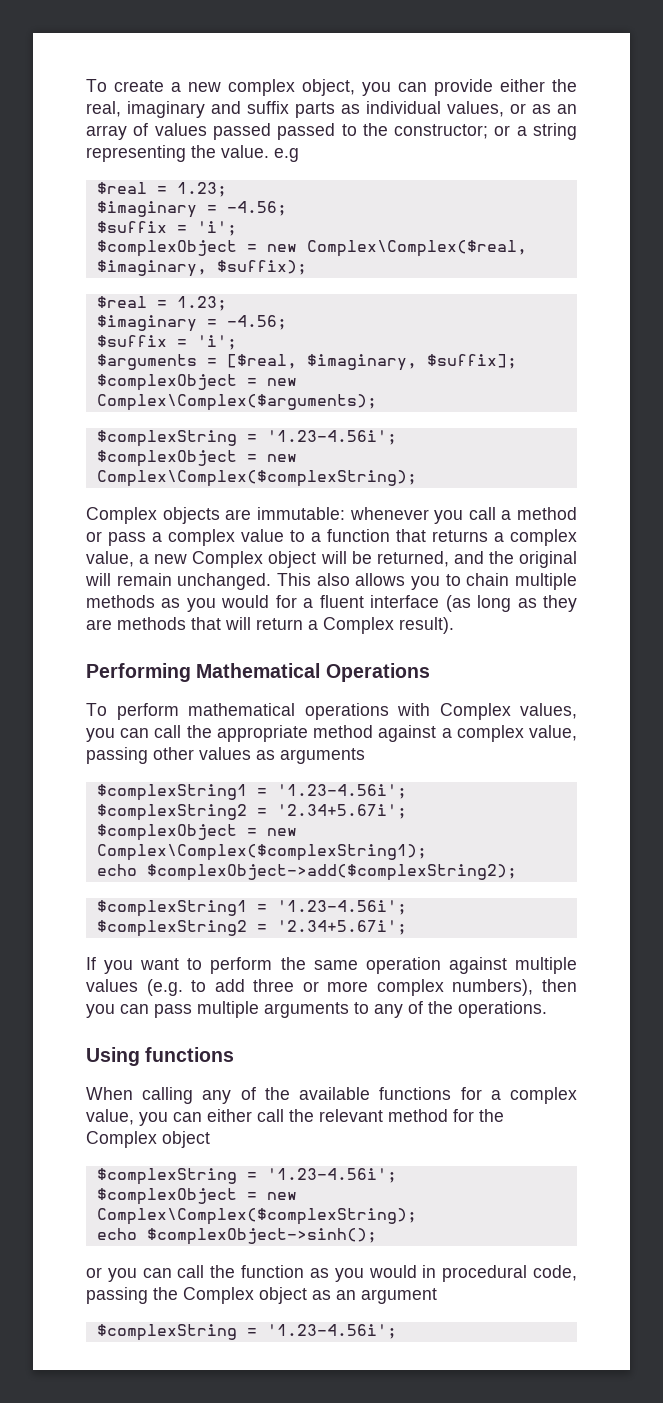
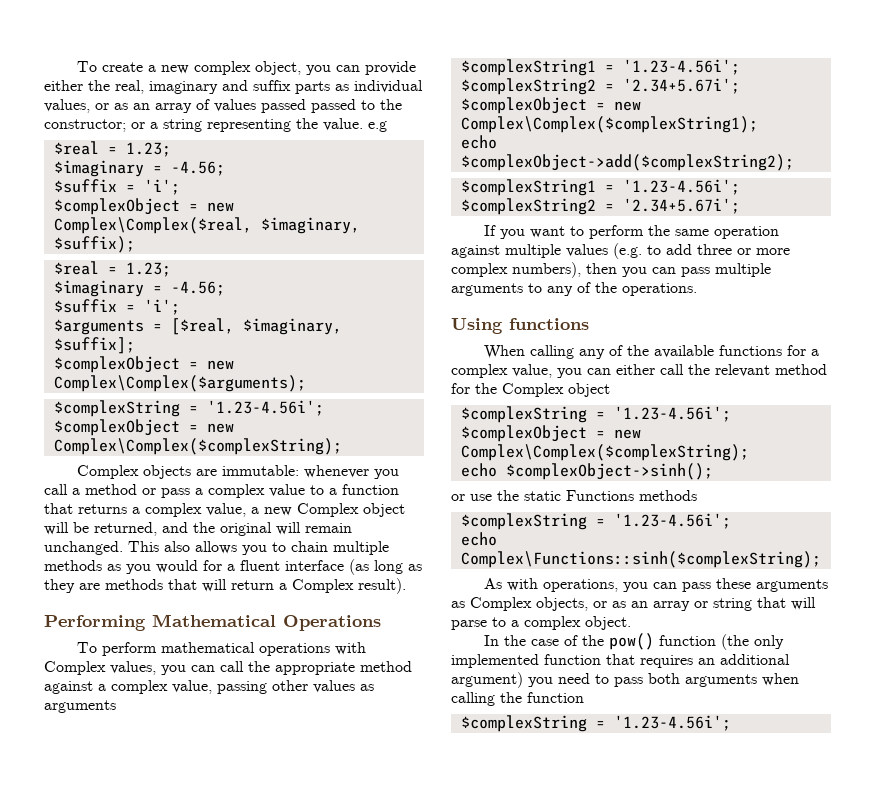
[107,1265,577,1282] [86,1287,437,1304] you can call the function as you would in procedural code, passing the Complex object as an argument -> [470,490,697,501] [460,513,731,530] [460,532,497,546] [460,551,821,568] [484,578,829,592] [451,597,816,611] [451,616,631,630] [484,633,785,650] [451,654,790,668] [451,672,799,688] [451,692,584,706] use the static Functions methods // $complexString = '1.23-4.56i'; // echo Complex\Functions::sinh($complexString); // As with operations, you can pass these arguments as Complex objects, or as an array or string that will parse to a complex object. // In the case of the pow() function (the only implemented function that requires an additional argument) you need to pass both arguments when calling the function

